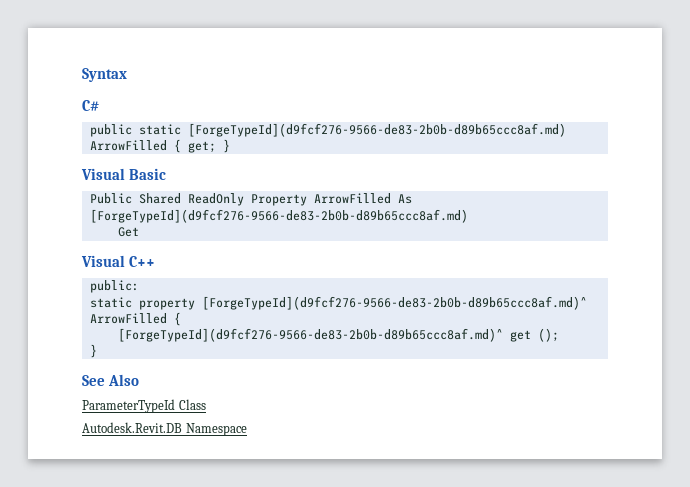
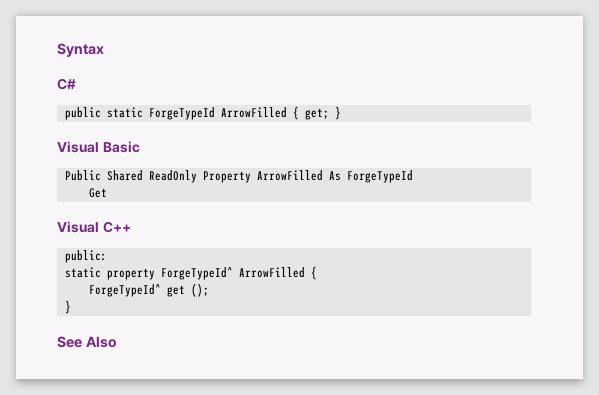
[187,123,566,137] [ForgeTypeId](d9fcf276-9566-de83-2b0b-d89b65ccc8af.md) -> [148,107,215,120] ForgeTypeId
[89,209,468,223] [ForgeTypeId](d9fcf276-9566-de83-2b0b-d89b65ccc8af.md) -> [346,170,413,183] ForgeTypeId
[201,296,587,310] [ForgeTypeId](d9fcf276-9566-de83-2b0b-d89b65ccc8af.md)^ -> [160,267,233,280] ForgeTypeId^
[117,328,503,342] [ForgeTypeId](d9fcf276-9566-de83-2b0b-d89b65ccc8af.md)^ -> [88,284,161,297] ForgeTypeId^
[82,399,206,413] [82,422,247,436] // ParameterTypeId Class // Autodesk.Revit.DB Namespace -> (117, 342) none

